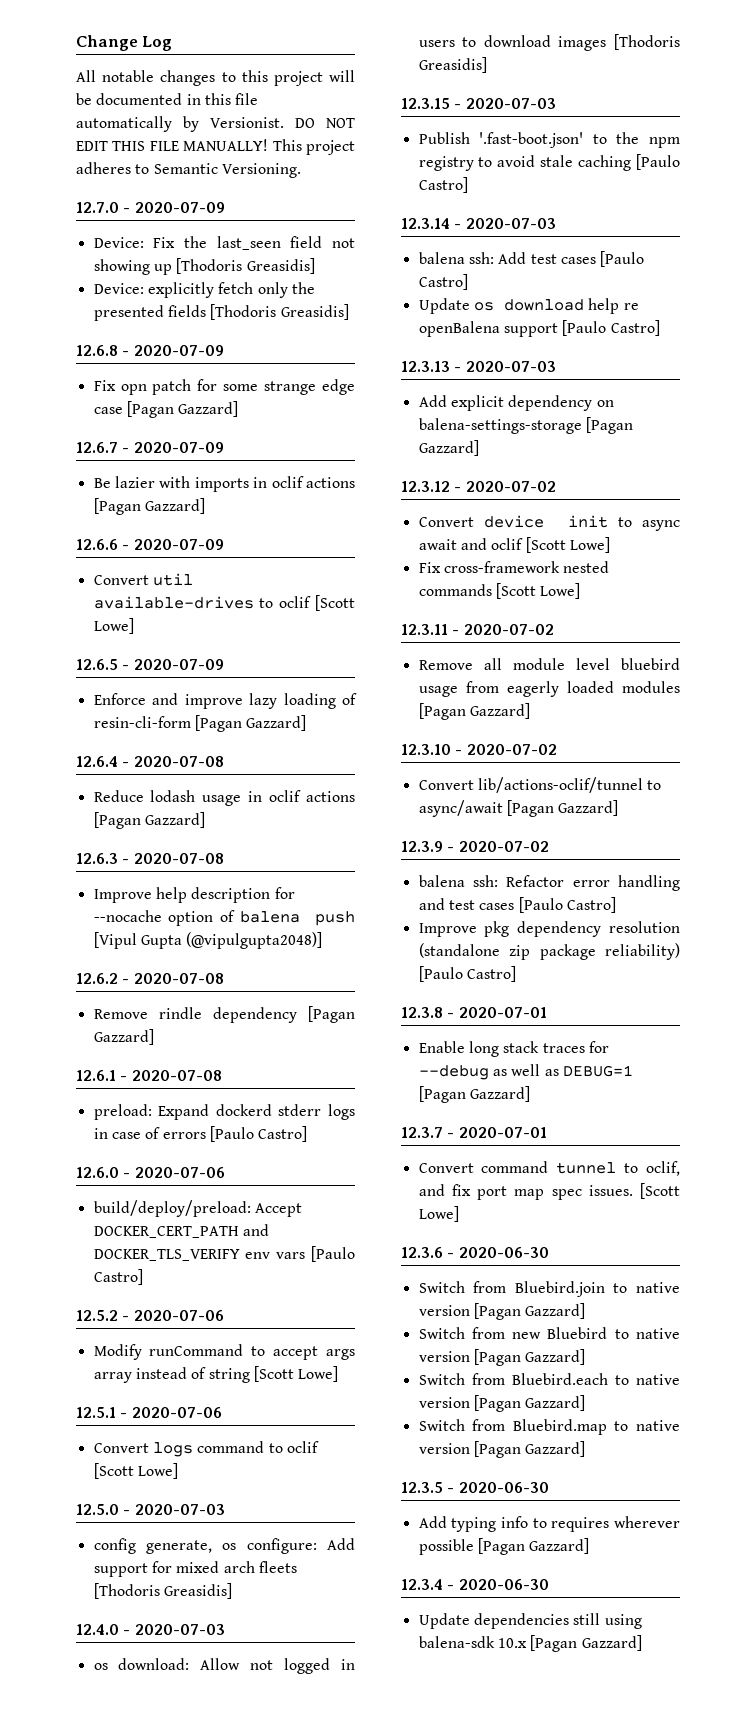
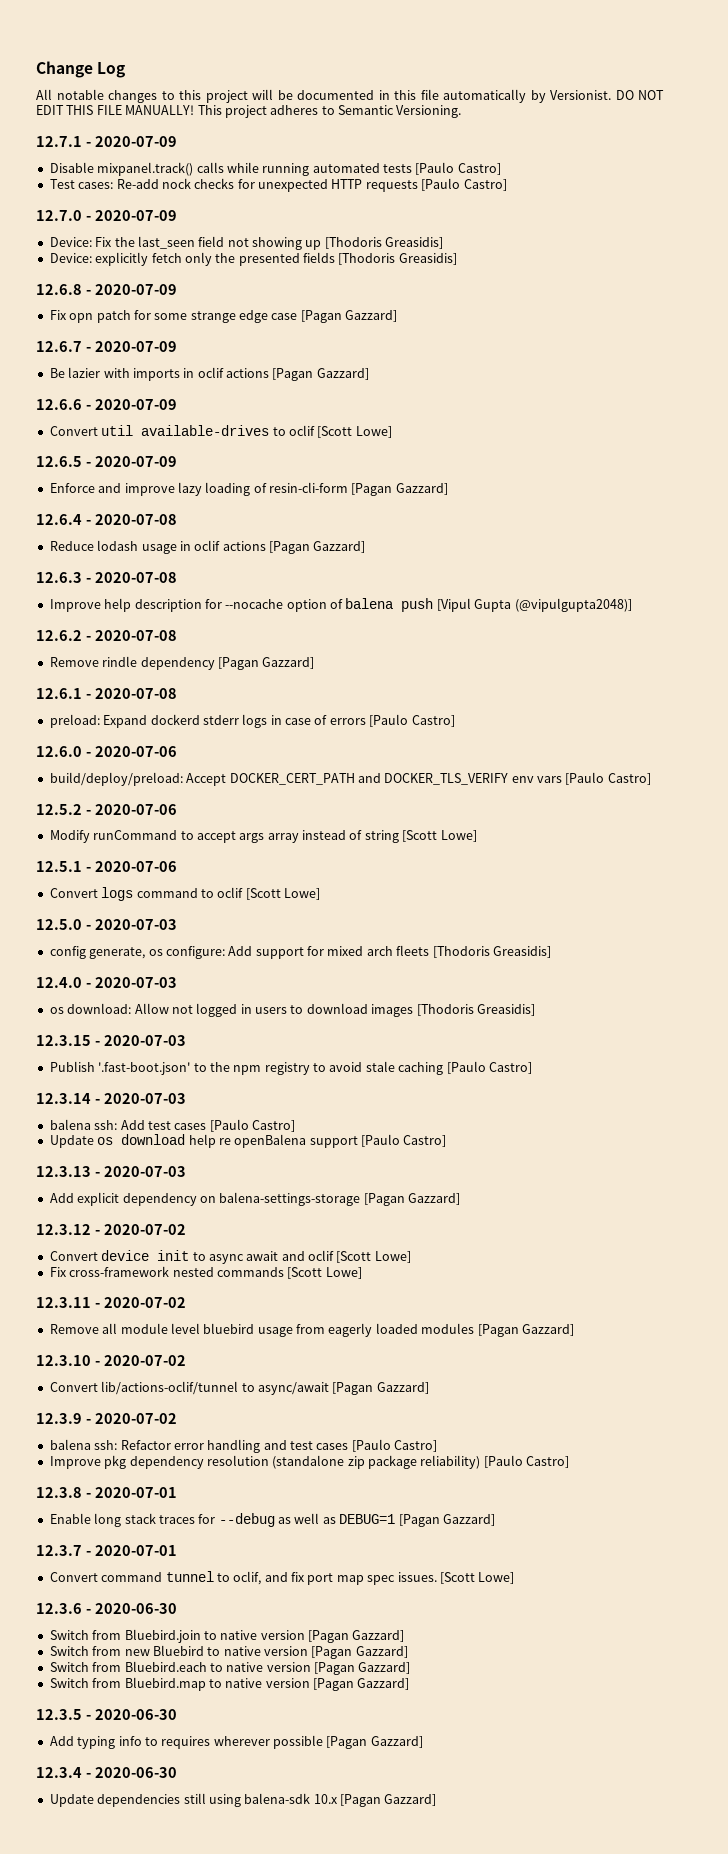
(301, 170) none -> [36,136,177,147] [49,162,501,176] [49,178,507,192] // 12.7.1 - 2020-07-09 // Disable mixpanel.track() calls while running automated tests [Paulo Castro] // Test cases: Re-add nock checks for unexpected HTTP requests [Paulo Castro]

